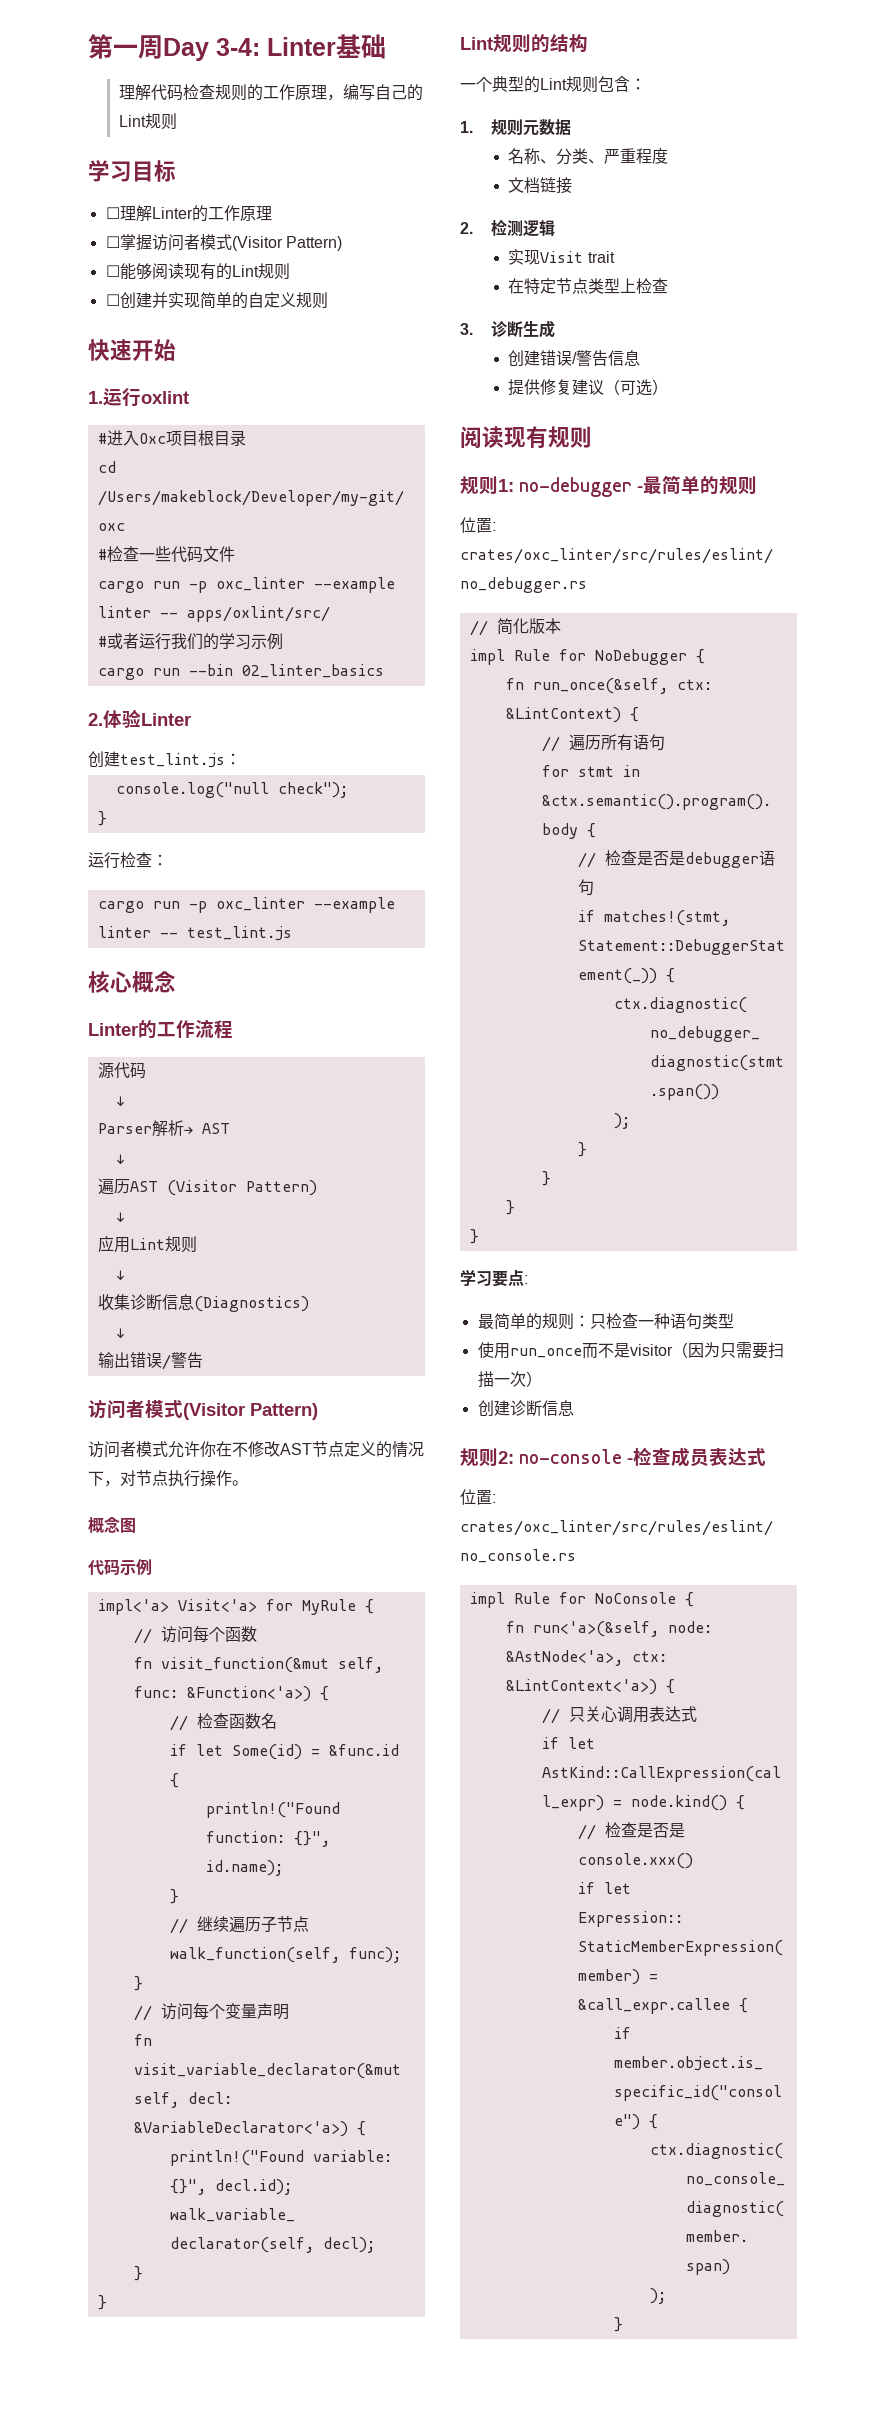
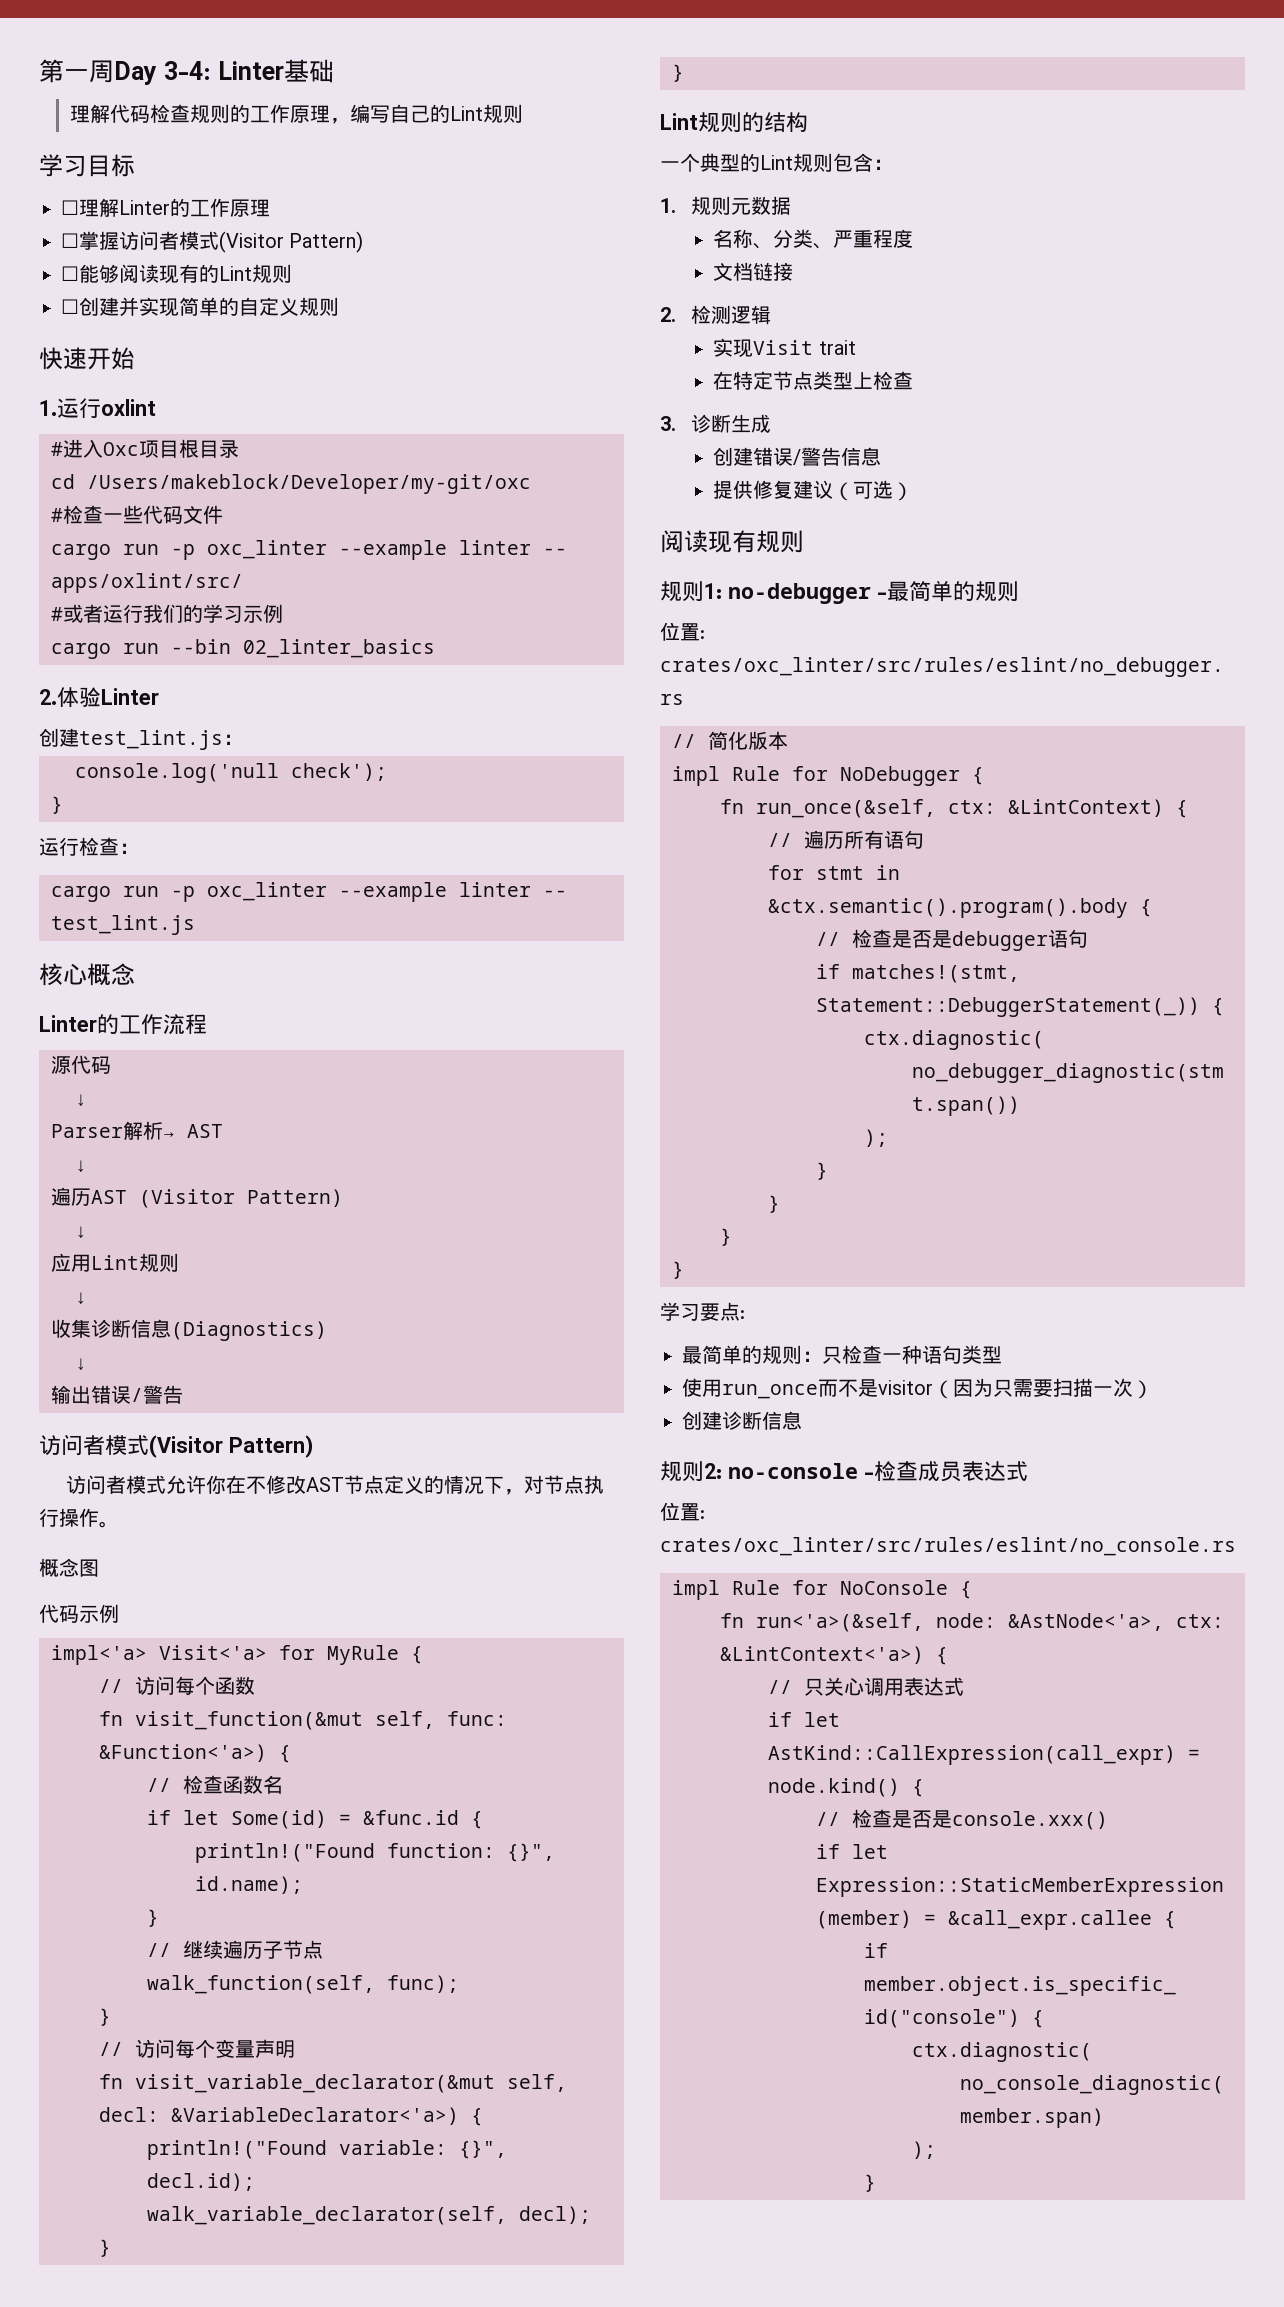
[115,782,348,798] console.log("null check"); -> [75,763,387,783] console.log('null check');

